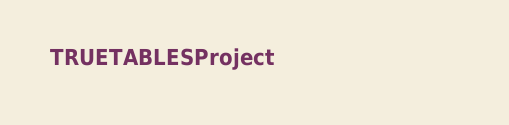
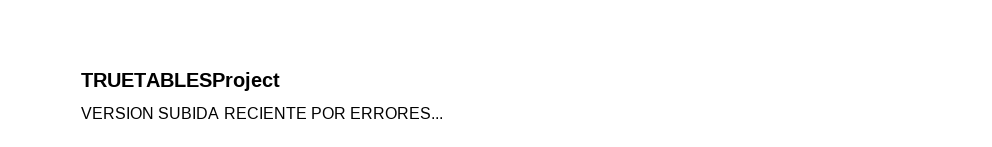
(275, 59) none -> [81,107,444,119] // VERSION SUBIDA RECIENTE POR ERRORES...

